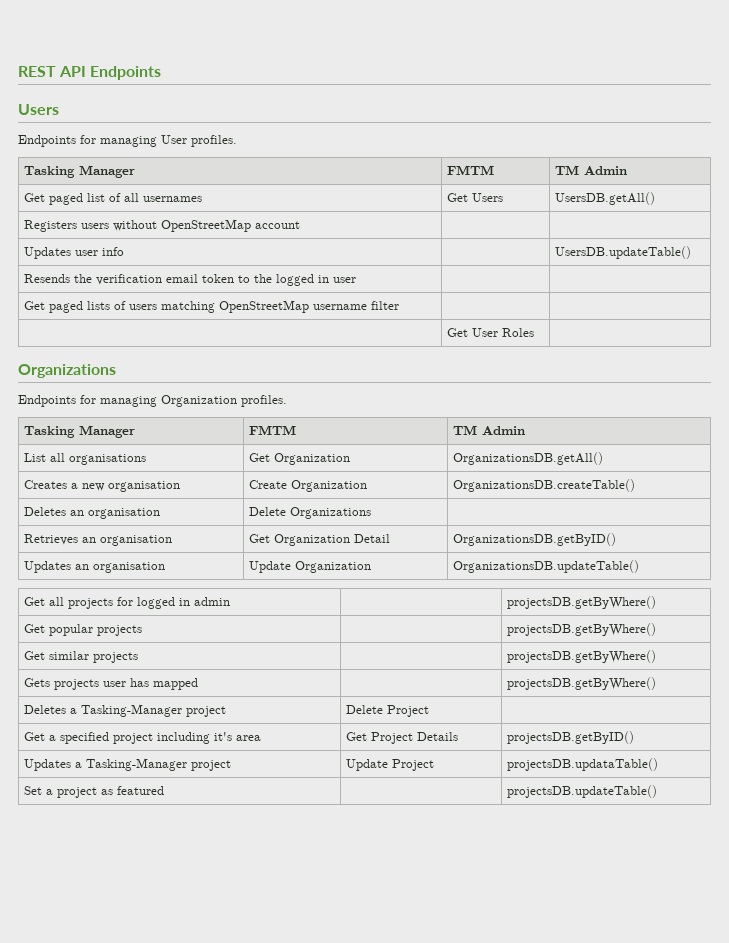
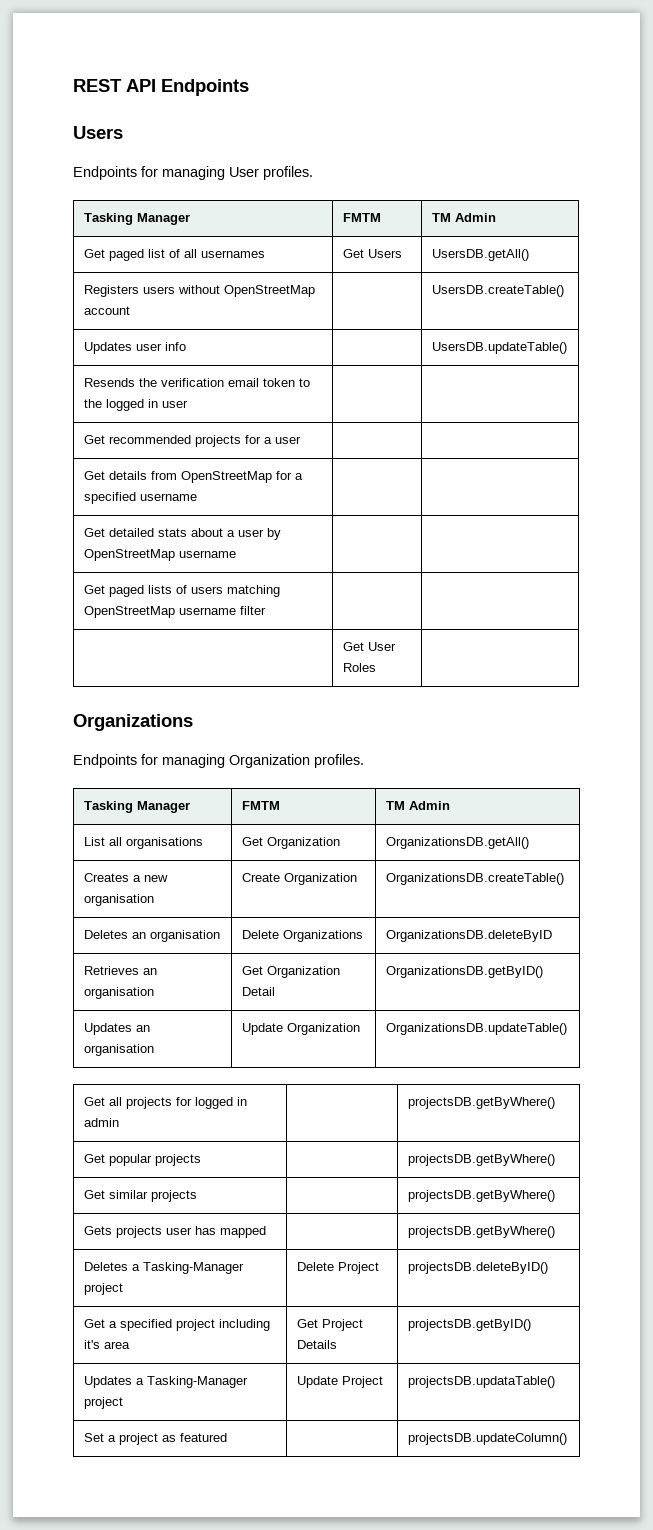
(300, 225) none -> [431,285,564,297] UsersDB.createTable()
(356, 280) none -> [83,435,301,447] [83,471,303,483] [83,492,197,504] [83,528,281,540] [83,549,236,561] // Get recommended projects for a user | | // Get details from OpenStreetMap for a specified username | | // Get detailed stats about a user by OpenStreetMap username | |
(371, 513) none -> [385,930,552,942] OrganizationsDB.deleteByID
(429, 711) none -> [407,1262,548,1274] projectsDB.deleteByID()
[506,785,657,798] projectsDB.updateTable() -> [407,1433,567,1445] projectsDB.updateColumn()

